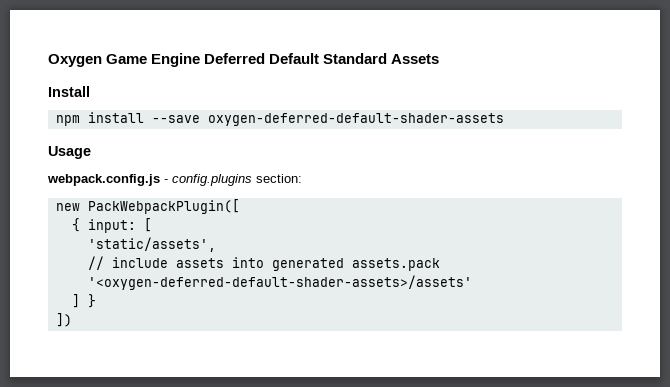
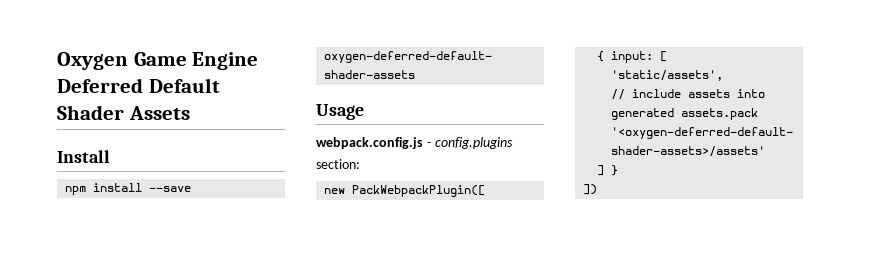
[323,53,388,64] Standard -> [57,105,124,120] Shader

